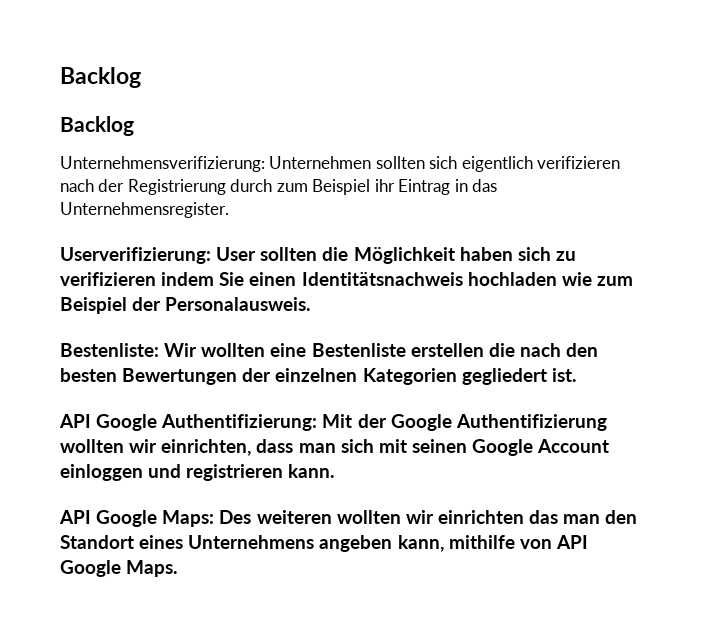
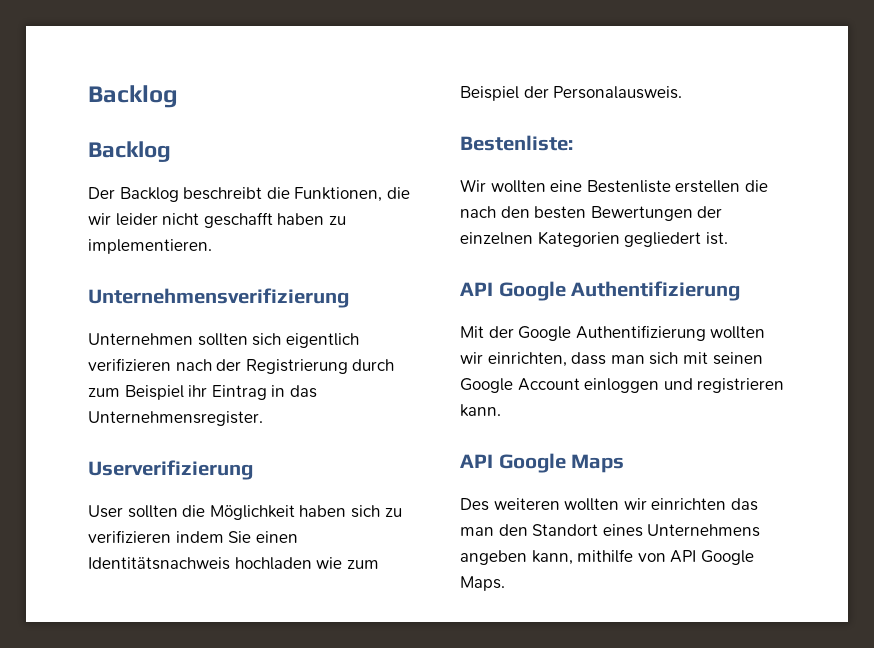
[60,156,265,172] Unternehmensverifizierung: -> [88,187,410,202] [88,212,346,228] [88,239,212,254] [88,288,349,308] Der Backlog beschreibt die Funktionen, die wir leider nicht geschafft haben zu implementieren. // Unternehmensverifizierung //
[60,247,211,264] Userverifizierung: -> [88,460,253,480] Userverifizierung //
(159, 350) none -> (573, 143) //
[161,414,318,431] Authentifizierung: -> [571,281,741,301] Authentifizierung //
[162,510,215,527] Maps: -> [571,454,625,473] Maps //

